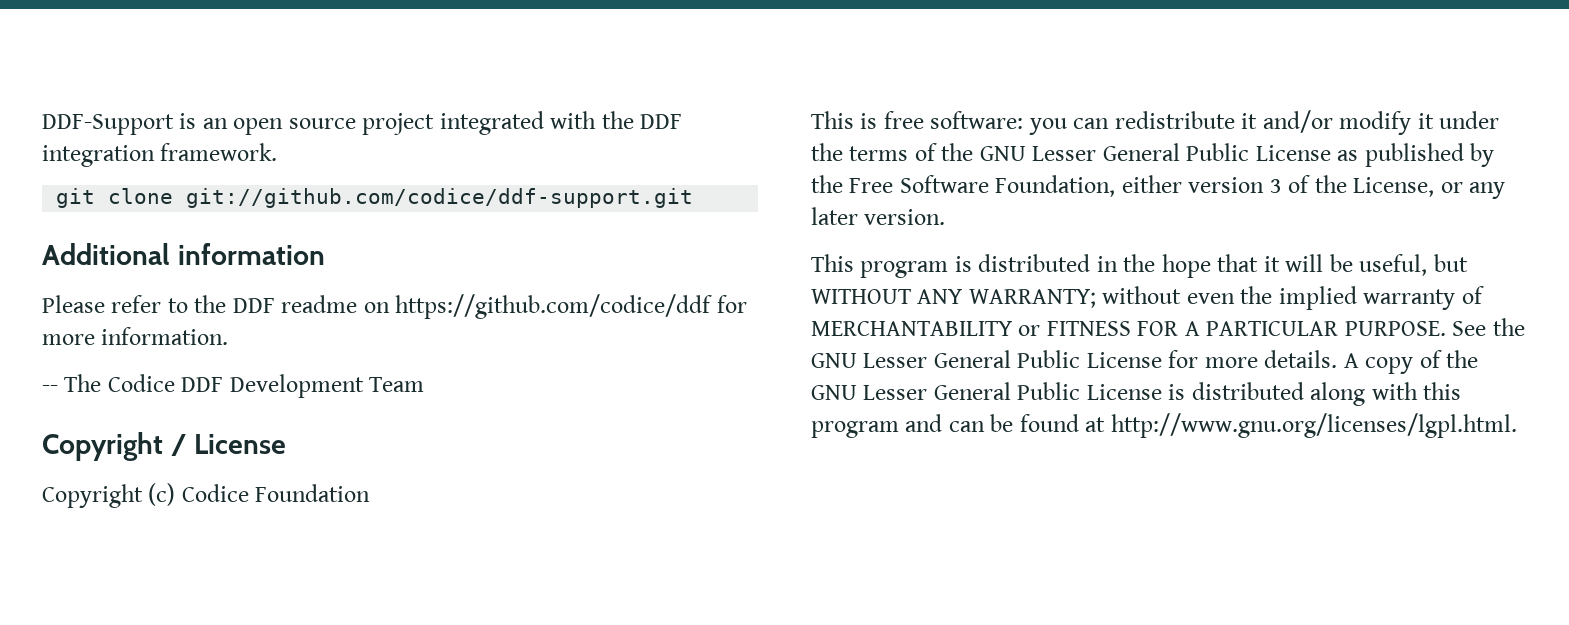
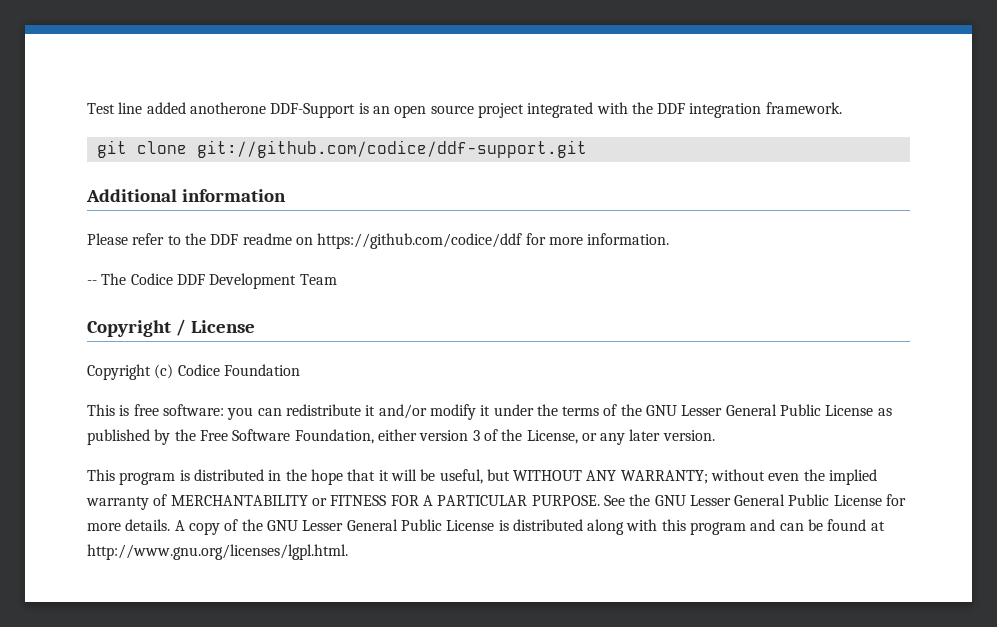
(42, 124) none -> [87,102,266,114] Test line added anotherone

